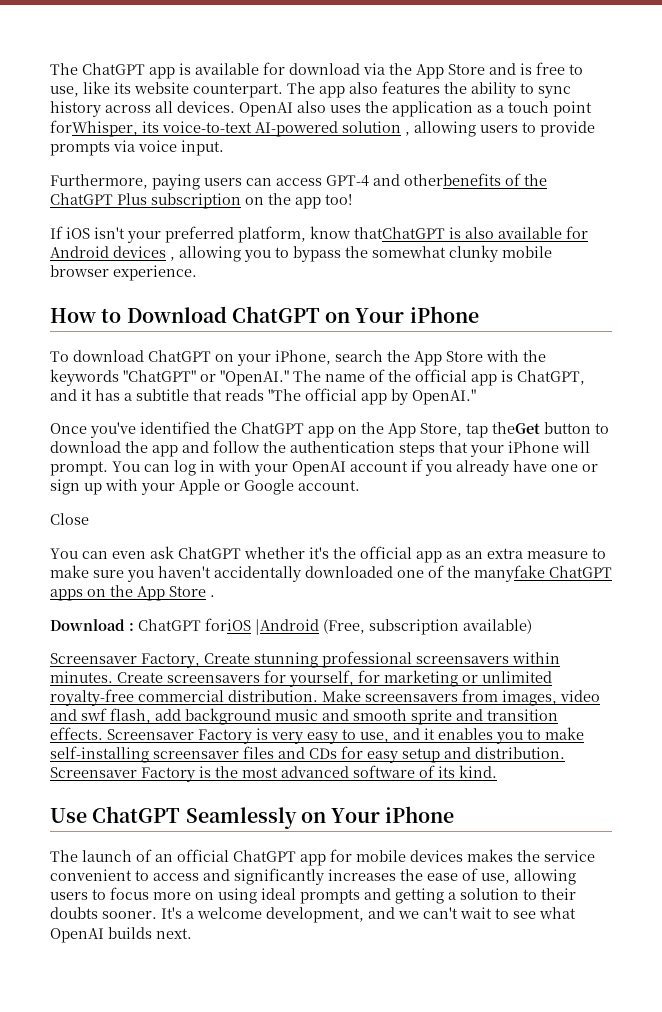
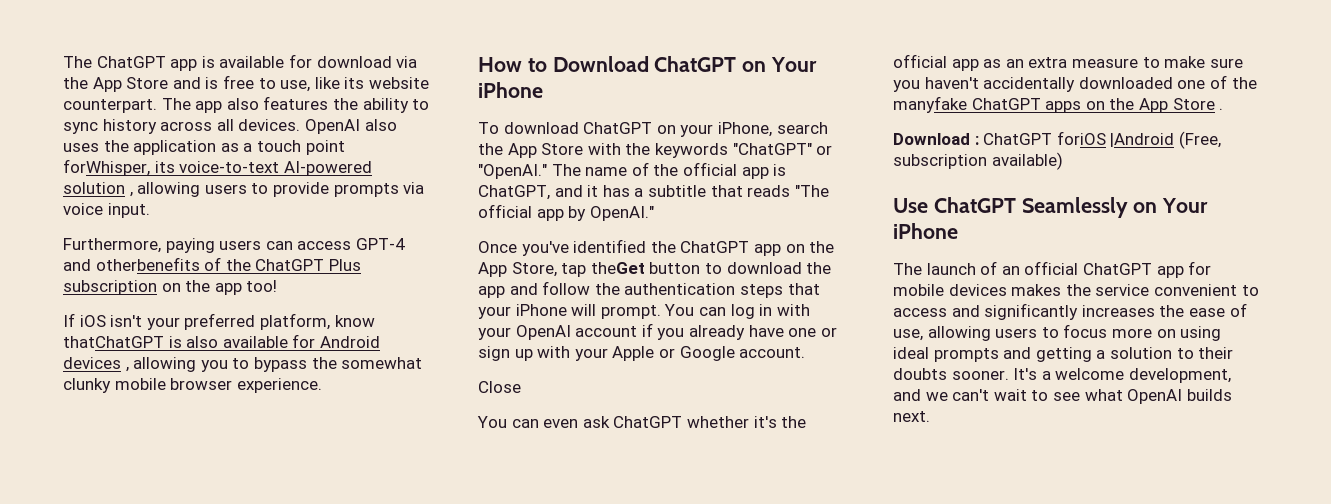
[50,651,560,668] [50,670,552,687] [50,689,600,706] [50,708,558,725] [50,727,584,744] [50,746,565,763] [50,765,497,782] // Screensaver Factory, Create stunning professional screensavers within minutes. Create screensavers for yourself, for marketing or unlimited royalty-free commercial distribution. Make screensavers from images, video and swf flash, add background music and smooth sprite and transition effects. Screensaver Factory is very easy to use, and it enables you to make self-installing screensaver files and CDs for easy setup and distribution. Screensaver Factory is the most advanced software of its kind. -> (1063, 161) none

